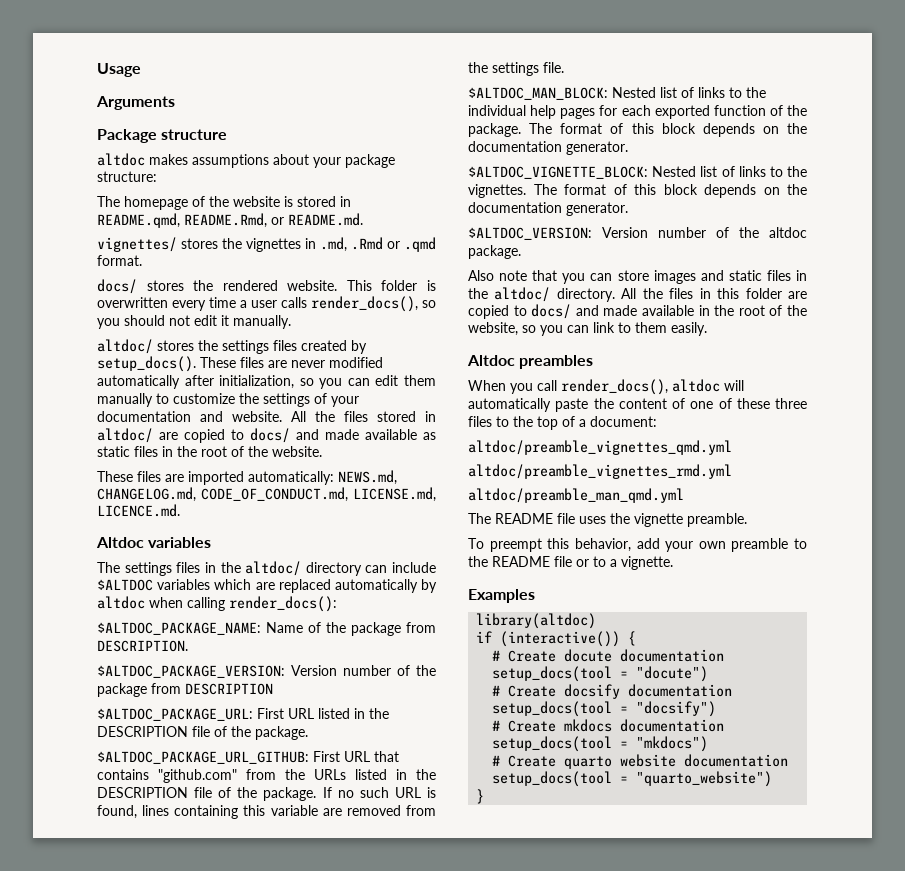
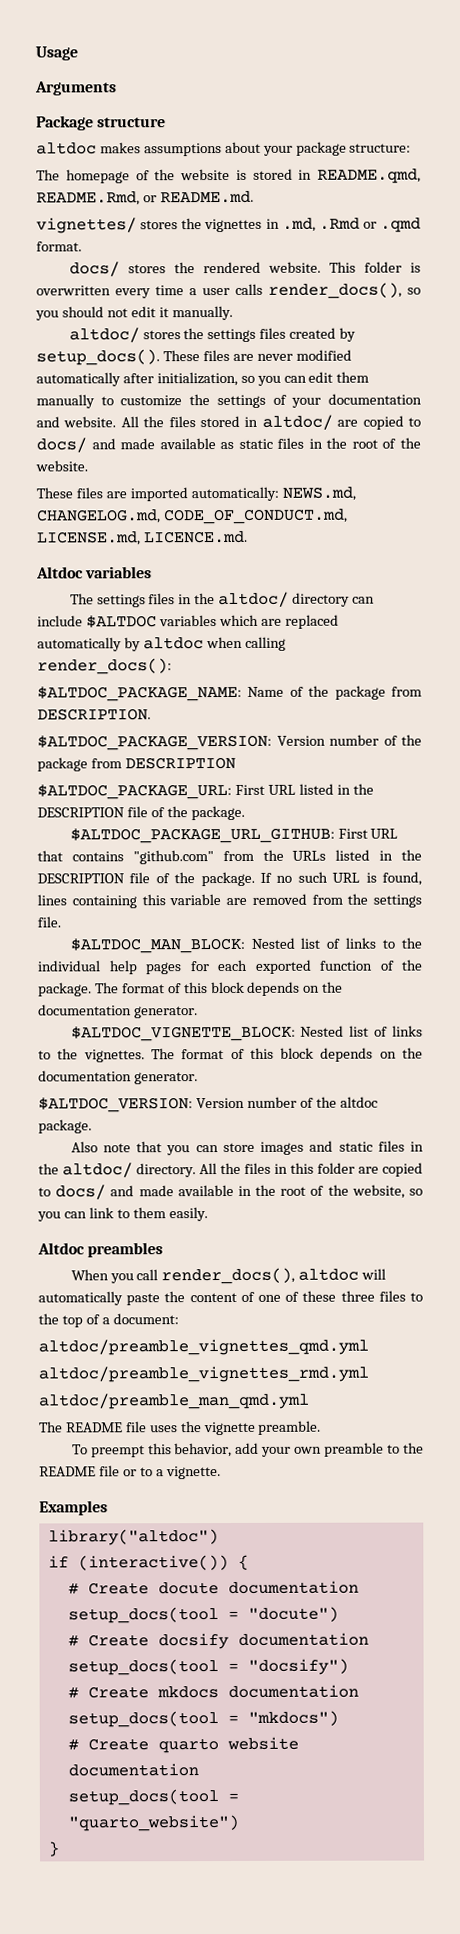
[476,613,597,629] library(altdoc) -> [47,1529,219,1546] library("altdoc")

